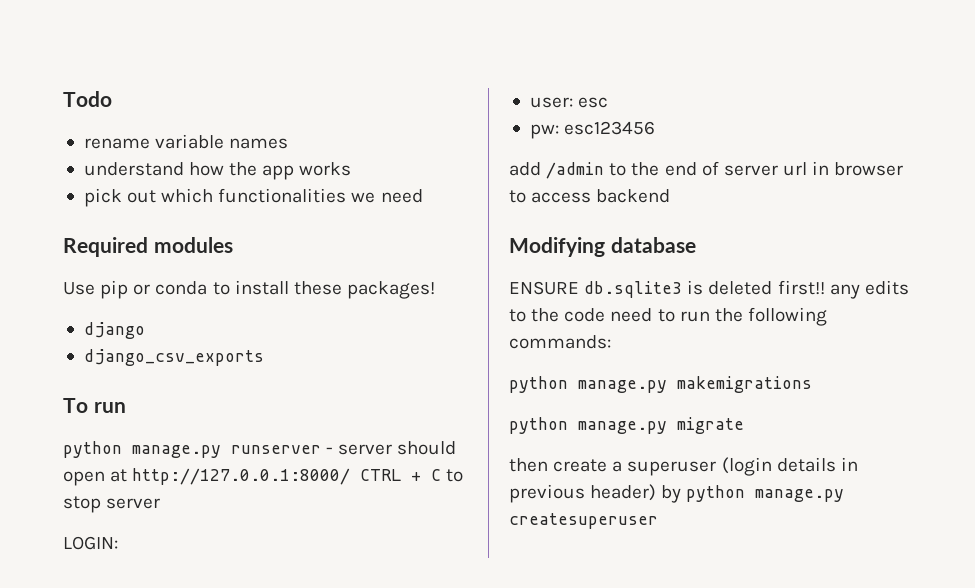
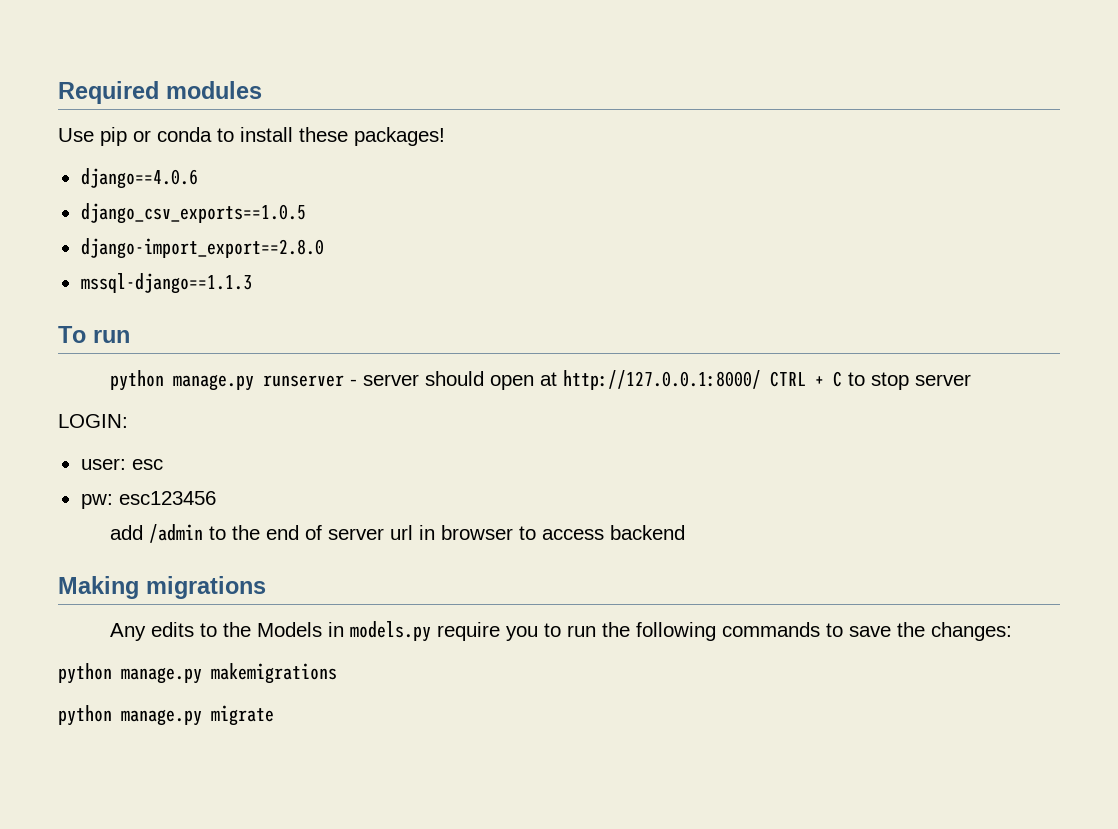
[63,91,112,107] [83,134,289,149] [83,162,352,180] [83,188,423,207] Todo // rename variable names // understand how the app works // pick out which functionalities we need // -> (58, 92) none
[83,322,145,339] [83,349,264,366] django // django_csv_exports -> [80,168,198,189] [80,203,306,224] [80,238,324,259] [80,273,252,294] django==4.0.6 // django_csv_exports==1.0.5 // django-import_export==2.8.0 // mssql-django==1.1.3
[509,237,696,257] [509,280,909,299] [509,307,827,326] [509,335,611,349] Modifying database // ENSURE db.sqlite3 is deleted first!! any edits to the code need to run the following commands: -> [58,576,266,599] [110,621,1013,642] Making migrations // Any edits to the Models in models.py require you to run the following commands to save the changes:
[509,457,858,476] [509,484,845,503] [509,513,658,529] // then create a superuser (login details in previous header) by python manage.py createsuperuser -> (274, 715) none

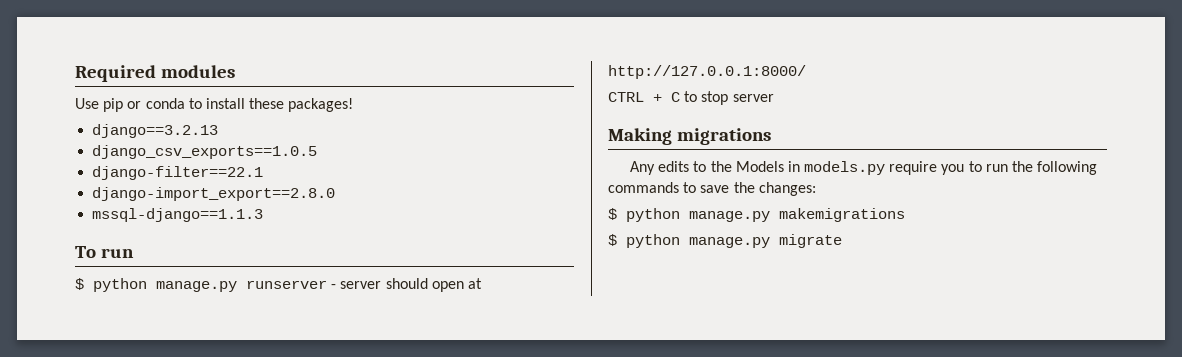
[80,168,198,189] django==4.0.6 -> [92,124,219,138] django==3.2.13
(306, 213) none -> [92,166,264,180] // django-filter==22.1
(130, 336) none -> [75,278,84,290] $
(762, 380) none -> (806, 72) //
[58,414,128,428] [80,458,163,470] [80,491,216,509] [110,524,686,543] // LOGIN: // user: esc // pw: esc123456 // add /admin to the end of server url in browser to access backend -> (774, 98) none
(1013, 631) none -> [608,208,617,220] $
(337, 673) none -> [608,234,617,246] $

